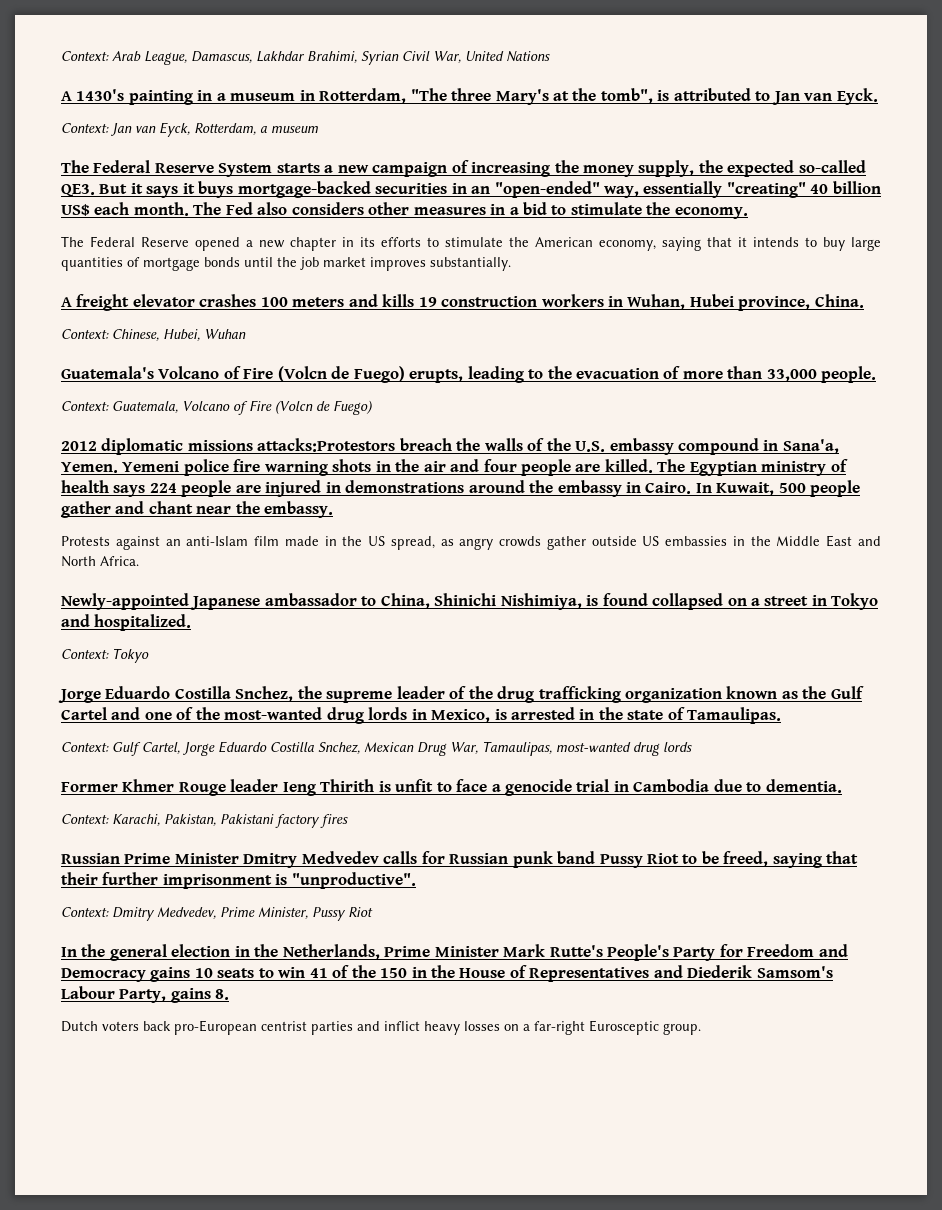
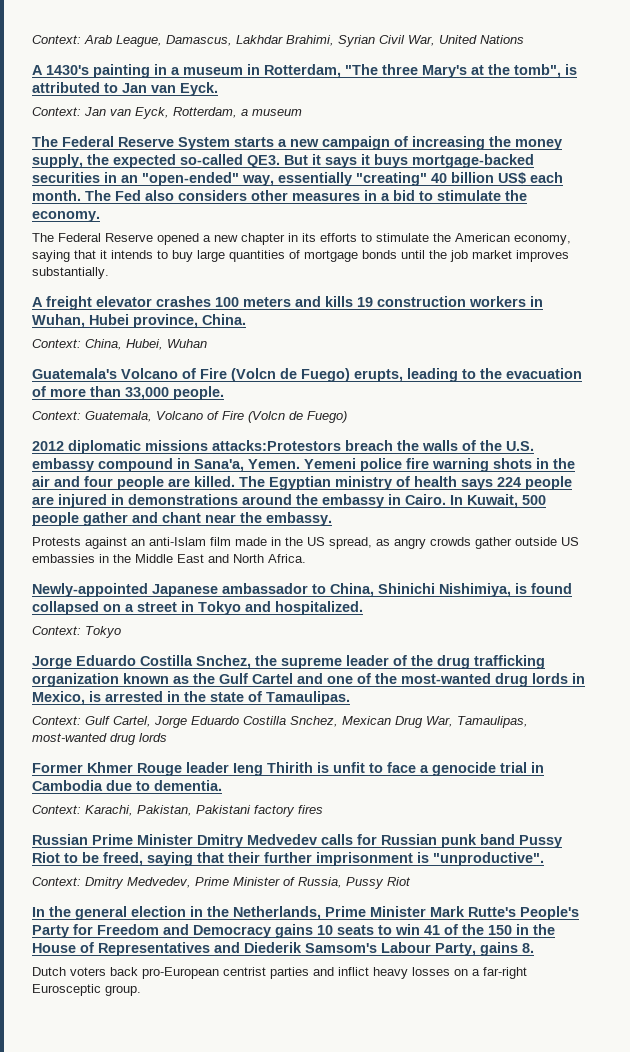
[112,329,159,341] Chinese, -> [85,339,122,350] China,
[258,907,308,919] Minister, -> [233,877,342,888] Minister of Russia,

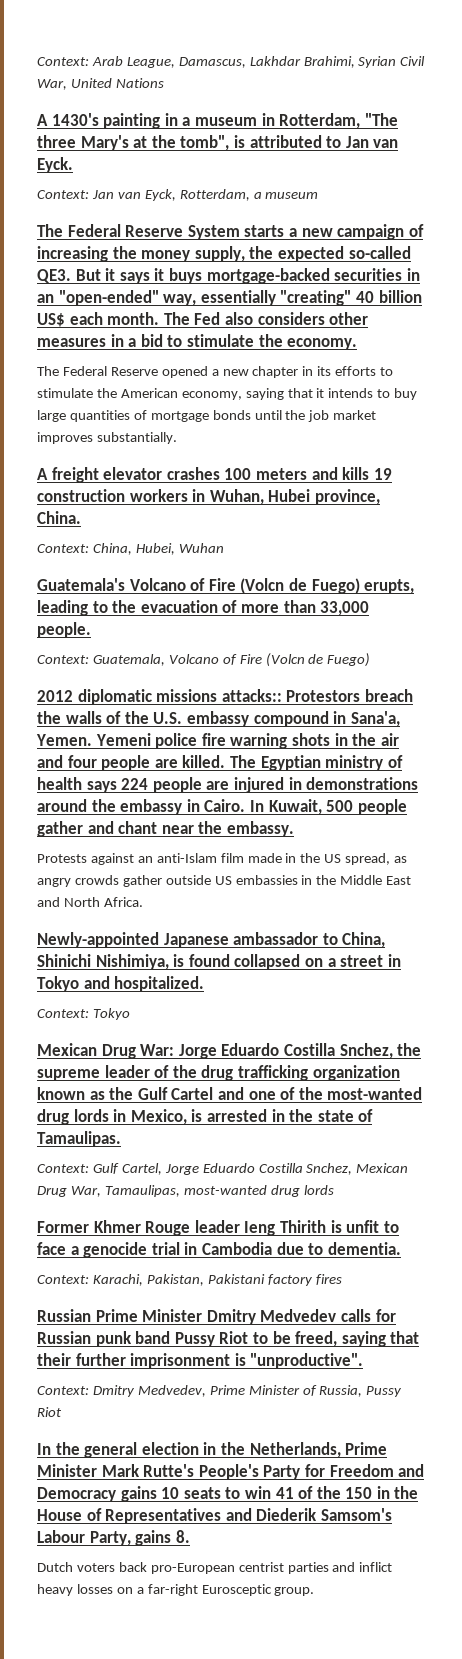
[212,440,341,451] attacks:Protestors -> [221,689,361,702] attacks:: Protestors
(121, 632) none -> [37,1043,175,1059] Mexican Drug War:

